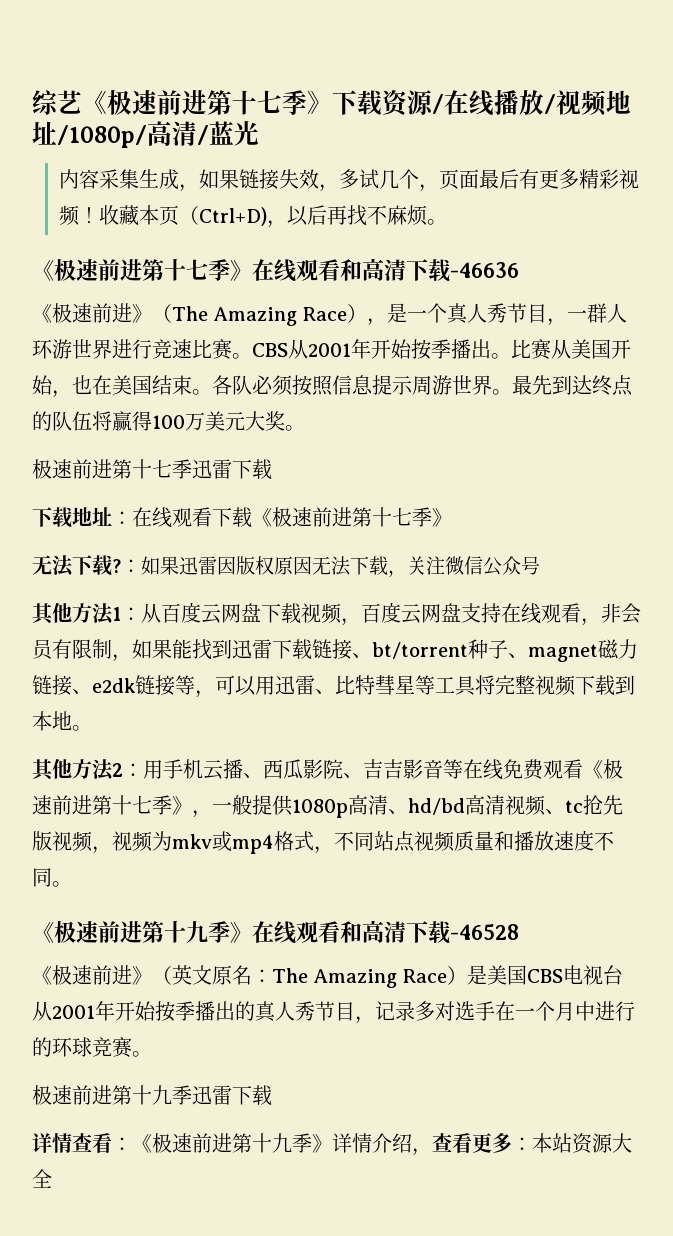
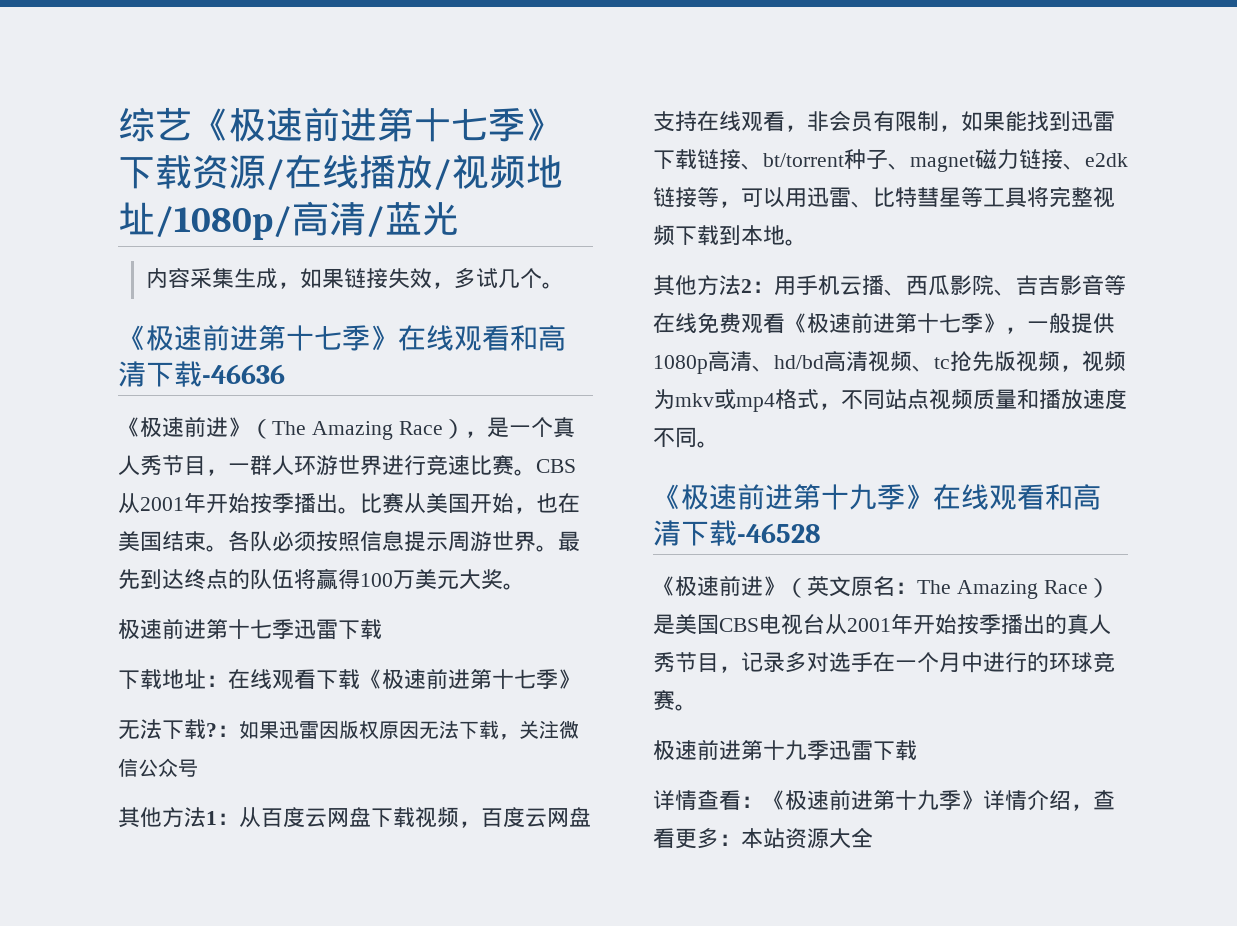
[418,169,639,192] [58,205,427,228] ，页面最后有更多精彩视频！收藏本页（Ctrl+D)，以后再找不麻烦 -> (542, 278) none

